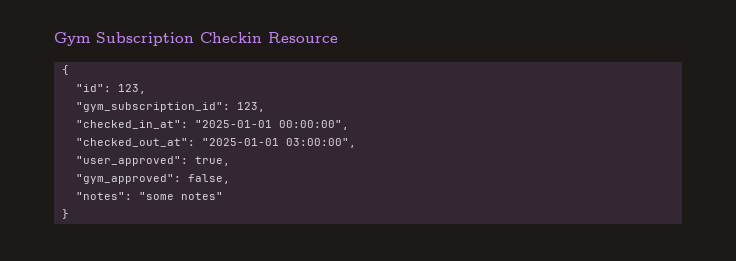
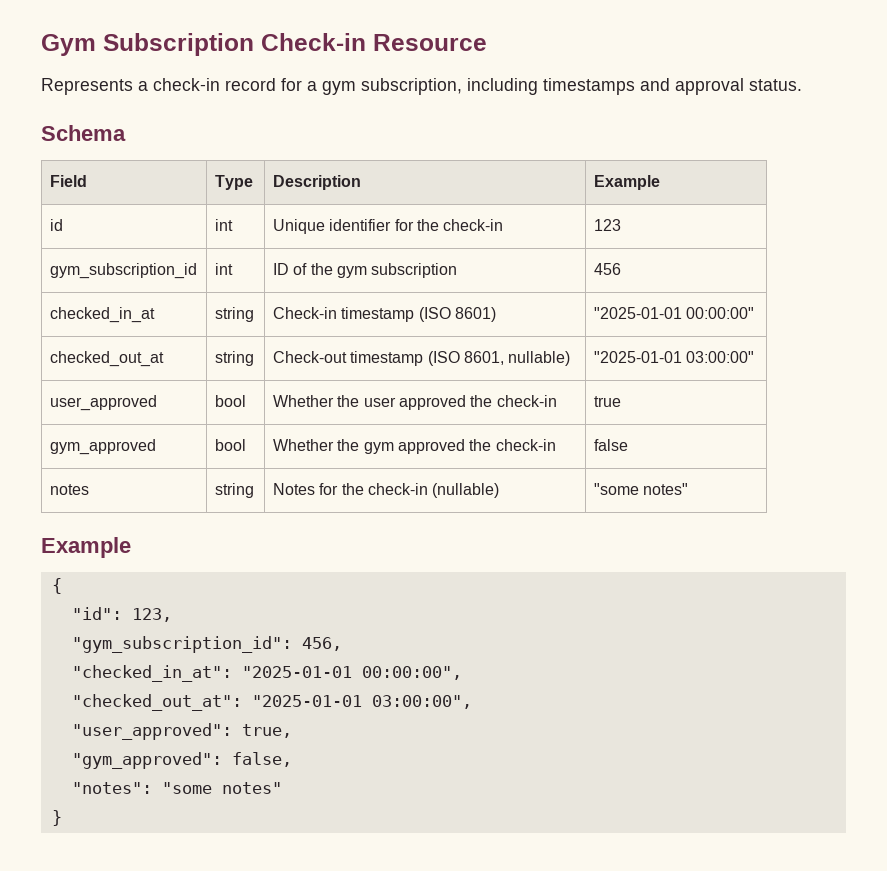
[200,32,262,43] Checkin -> [261,33,366,51] Check-in
(338, 37) none -> [41,78,802,95] [41,125,126,141] [49,175,87,187] [214,175,253,190] [272,175,361,190] [593,175,660,190] [49,219,63,231] [214,219,233,231] [272,219,504,234] [593,219,621,231] [49,263,197,279] [214,263,233,275] [272,263,458,278] [593,263,621,275] [49,307,155,323] [214,307,254,322] [272,307,496,322] [593,307,755,319] [49,351,164,367] [214,351,254,366] [272,351,571,366] [593,351,755,363] [49,395,157,411] [214,395,246,407] [272,395,557,410] [593,396,621,407] [49,439,156,455] [214,439,246,451] [272,439,556,454] [593,439,628,451] [49,484,89,495] [214,483,254,498] [272,483,500,498] [593,483,689,495] [41,537,131,558] // Represents a check-in record for a gym subscription, including timestamps and approval status. // Schema // Field | Type | Description | Example // id | int | Unique identifier for the check-in | 123 // gym_subscription_id | int | ID of the gym subscription | 456 // checked_in_at | string | Check-in timestamp (ISO 8601) | "2025-01-01 00:00:00" // checked_out_at | string | Check-out timestamp (ISO 8601, nullable) | "2025-01-01 03:00:00" // user_approved | bool | Whether the user approved the check-in | true // gym_approved | bool | Whether the gym approved the check-in | false // notes | string | Notes for the check-in (nullable) | "some notes" // Example
[236,102,265,112] 123, -> [301,637,342,651] 456,

